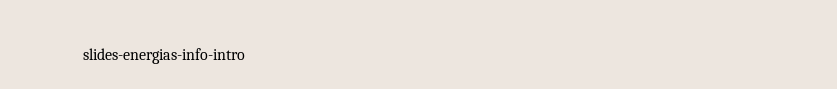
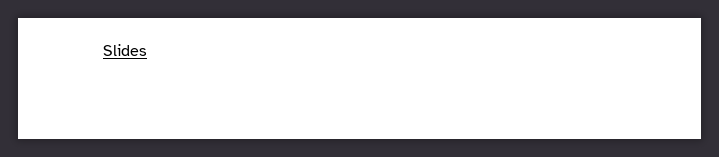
[83,48,245,64] slides-energias-info-intro -> [103,44,147,56] Slides

